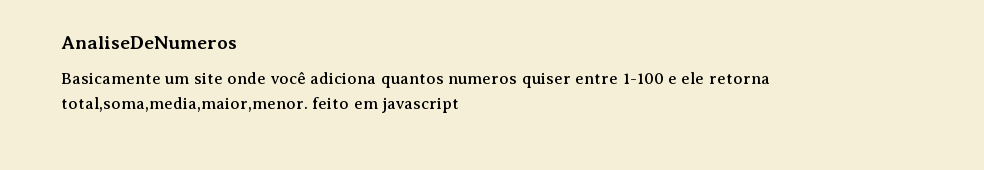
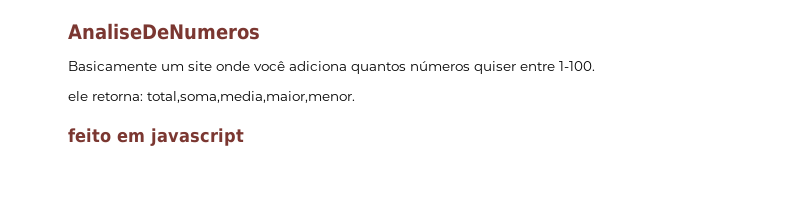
[448,76,518,84] numeros -> [410,61,470,71] números
[622,72,770,84] 1-100 e ele retorna -> [559,61,595,71] [68,91,143,101] 1-100. // ele retorna:
(308, 104) none -> (355, 97) //

